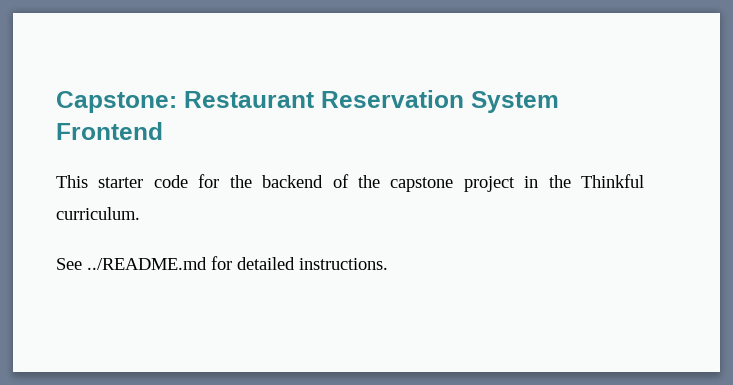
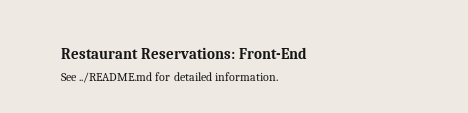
[56,90,559,113] [56,122,163,140] [56,174,645,192] [56,207,140,220] Capstone: Restaurant Reservation System Frontend // This starter code for the backend of the capstone project in the Thinkful curriculum. -> [61,47,308,59] Restaurant Reservations: Front-End
[299,258,388,270] instructions. -> [214,72,278,81] information.

